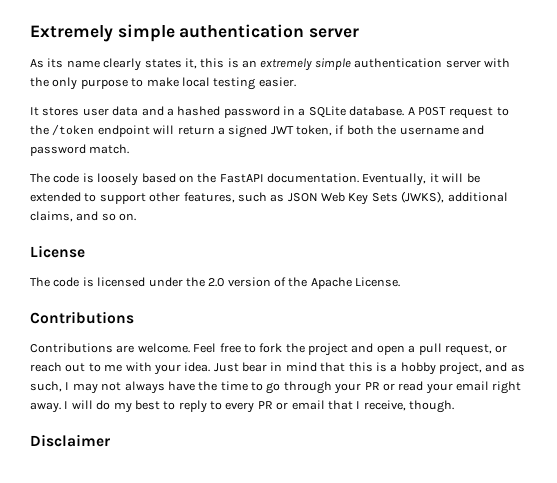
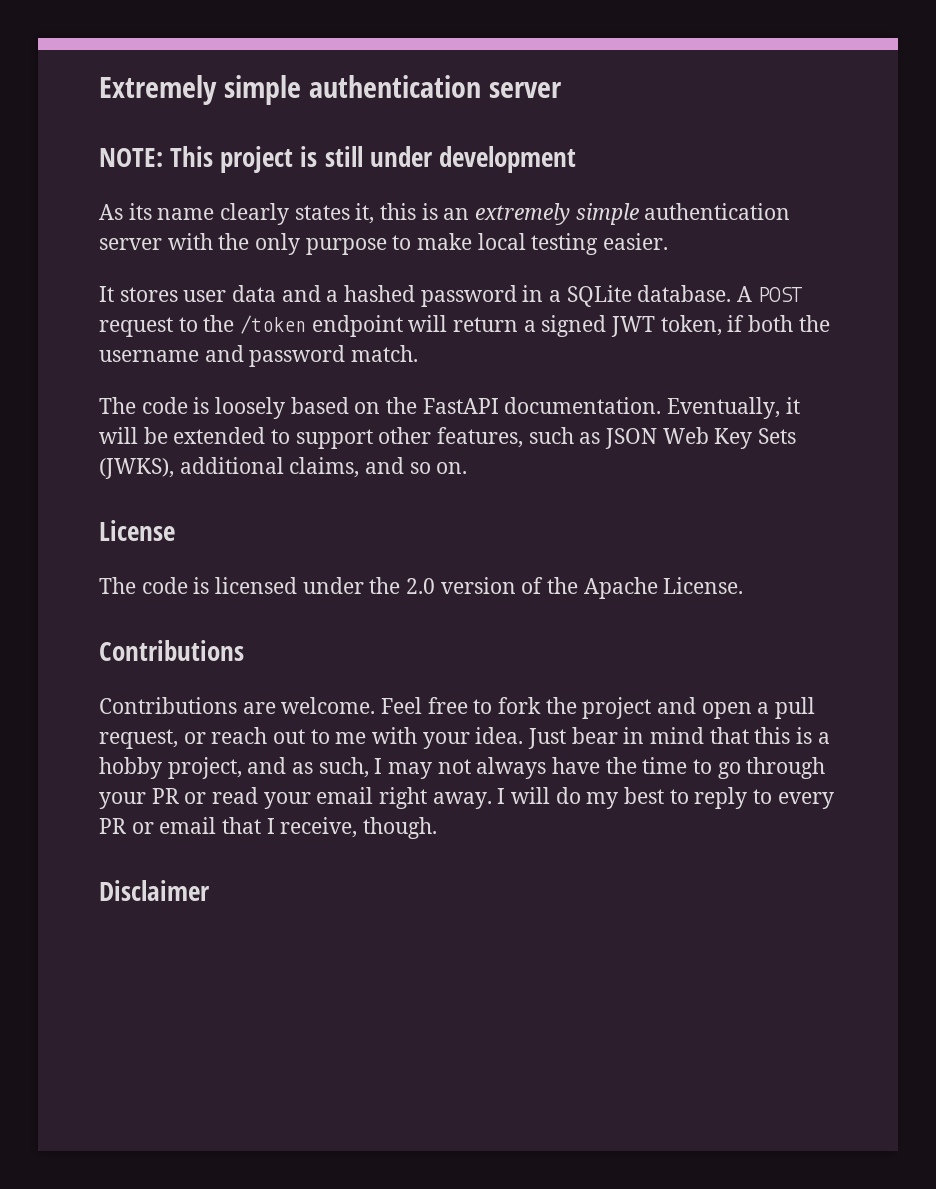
(360, 33) none -> [99,146,576,173] // NOTE: This project is still under development

